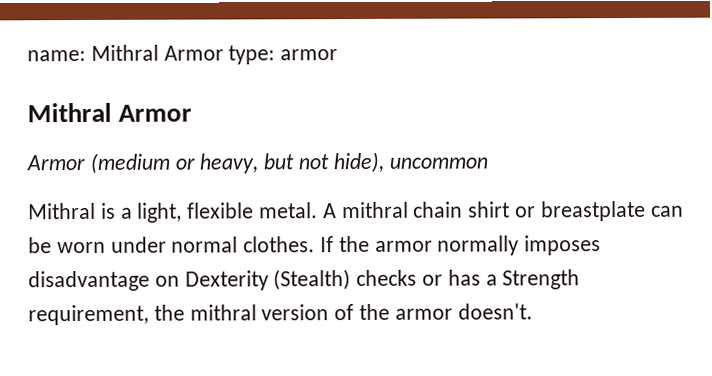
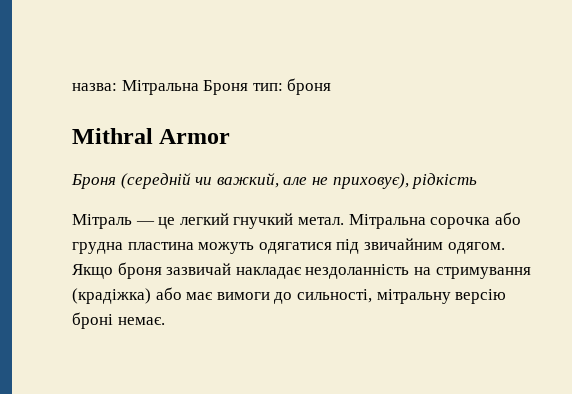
[27,44,339,65] [27,102,193,123] [26,151,488,174] [28,200,684,223] [28,235,602,256] [28,269,581,292] [28,303,533,326] name: Mithral Armor type: armor // Mithral Armor // Armor (medium or heavy, but not hide), uncommon // Mithral is a light, flexible metal. A mithral chain shirt or breastplate can be worn under normal clothes. If the armor normally imposes disadvantage on Dexterity (Stealth) checks or has a Strength requirement, the mithral version of the armor doesn't. -> [72,78,332,95] [72,128,231,144] [71,173,478,189] [72,212,521,229] [72,238,505,254] [72,262,531,279] [72,287,507,304] [72,312,165,329] назва: Мітральна Броня тип: броня // Mithral Armor // Броня (середній чи важкий, але не приховує), рідкість // Мітраль — це легкий гнучкий метал. Мітральна сорочка або грудна пластина можуть одягатися під звичайним одягом. Якщо броня зазвичай накладає нездоланність на стримування (крадіжка) або має вимоги до сильності, мітральну версію броні немає.

